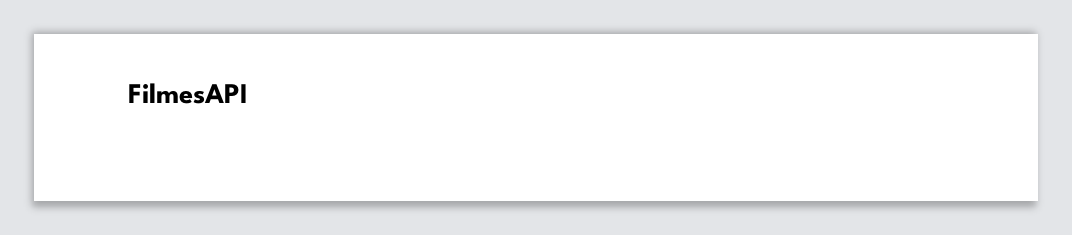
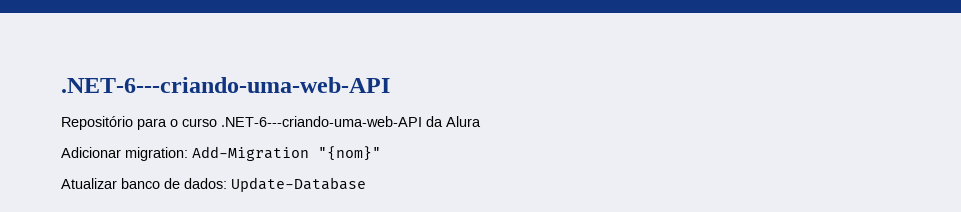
[128,83,248,104] FilmesAPI -> [61,77,390,93] [61,116,481,130] [61,146,381,161] [61,177,366,192] .NET-6---criando-uma-web-API // Repositório para o curso .NET-6---criando-uma-web-API da Alura // Adicionar migration: Add-Migration "{nom}" // Atualizar banco de dados: Update-Database

